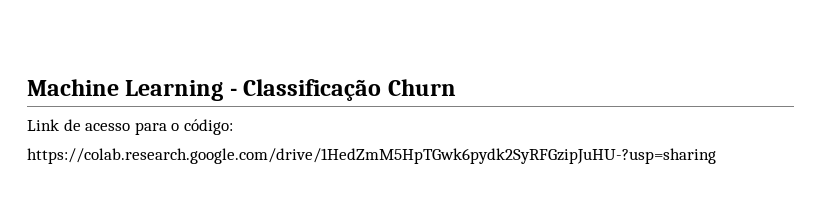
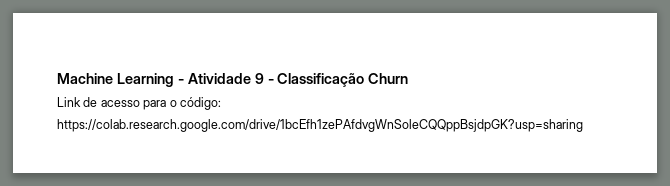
(237, 92) none -> [187,73,274,84] Atividade 9 -
[27,148,716,164] https://colab.research.google.com/drive/1HedZmM5HpTGwk6pydk2SyRFGzipJuHU-?usp=sharing -> [57,119,583,132] https://colab.research.google.com/drive/1bcEfh1zePAfdvgWnSoleCQQppBsjdpGK?usp=sharing

